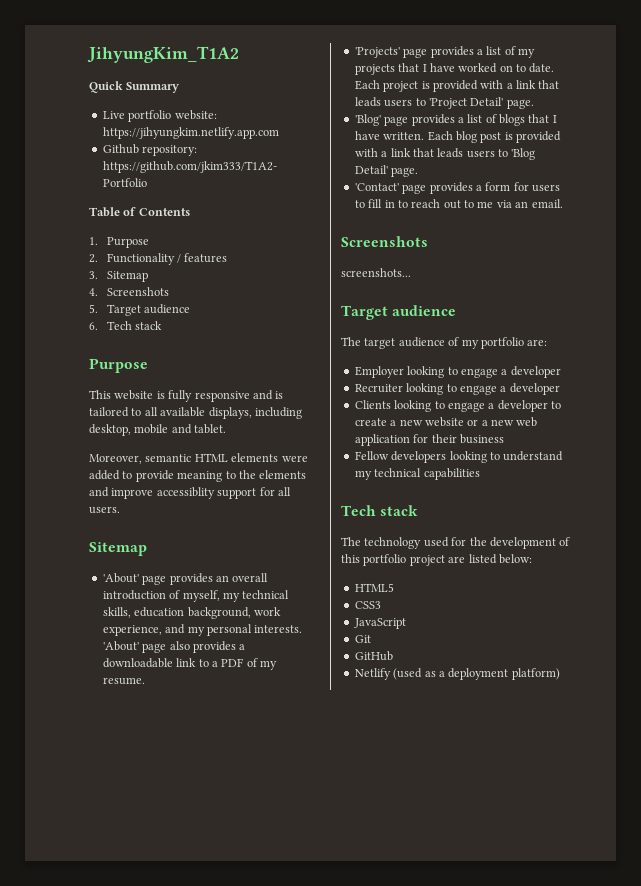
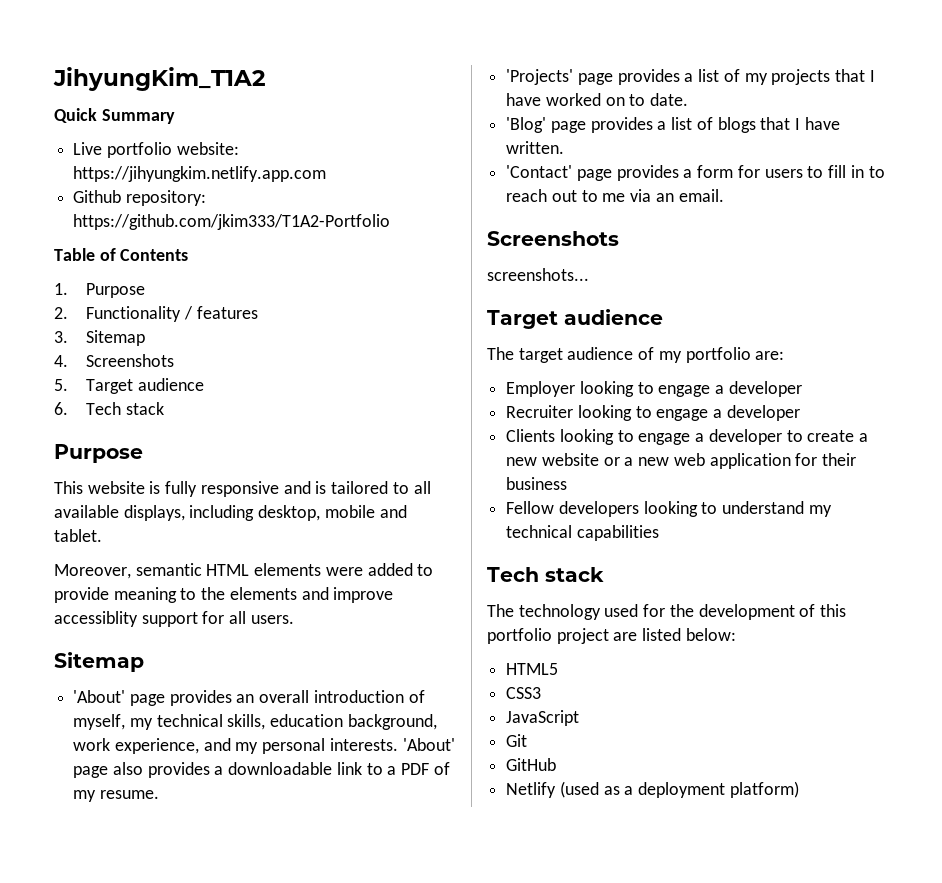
[354,80,560,92] [354,97,534,109] Each project is provided with a link that leads users to 'Project Detail' page. -> (689, 99) none
[427,131,561,143] [354,148,536,160] [354,165,419,177] Each blog post is provided with a link that leads users to 'Blog Detail' page. -> (565, 147) none

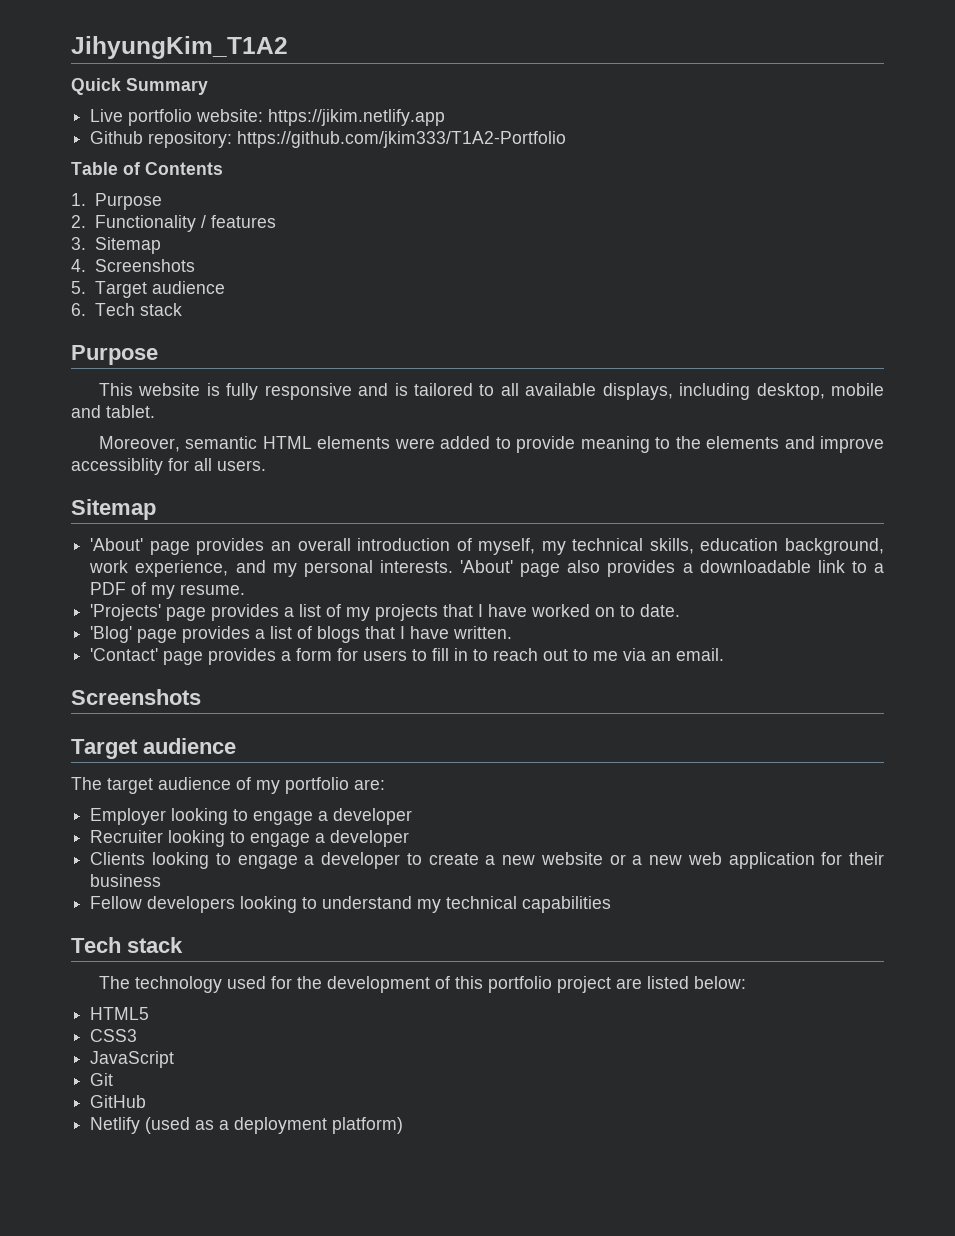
[73,166,327,182] https://jihyungkim.netlify.app.com -> [268,109,446,126] https://jikim.netlify.app
[141,612,198,627] support -> (163, 466) none
[487,268,589,281] // screenshots... -> (201, 697) none

